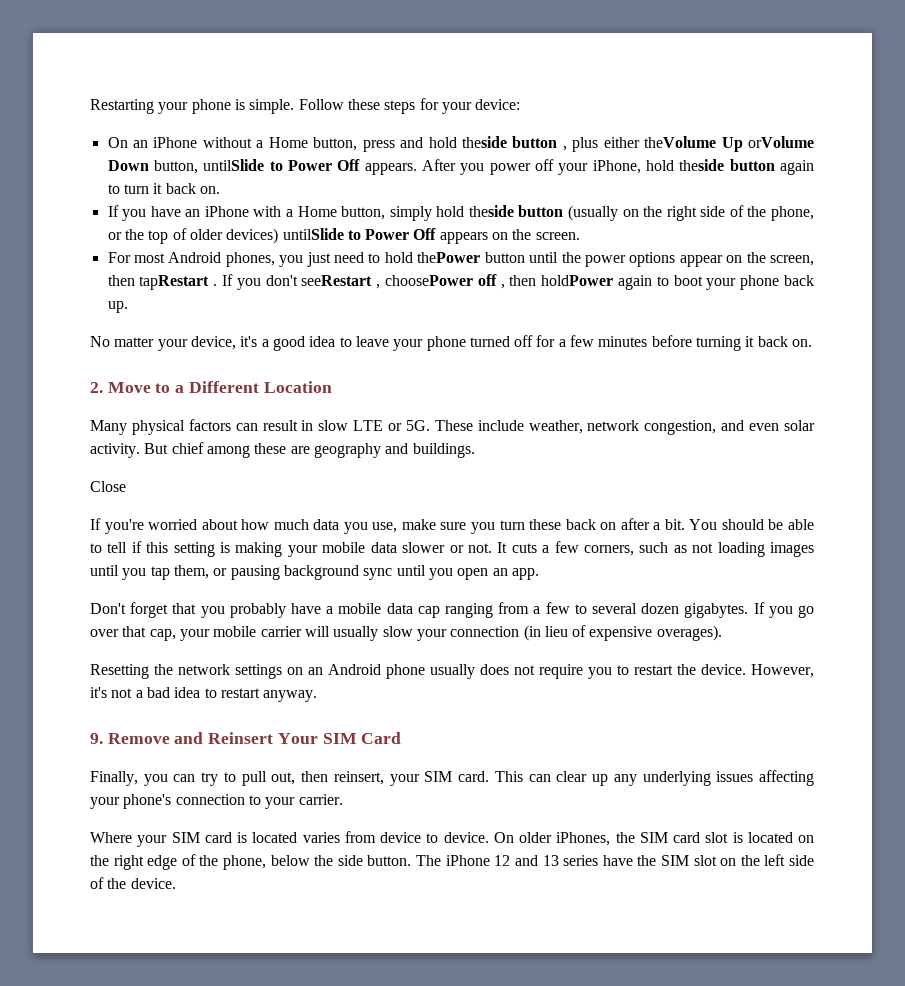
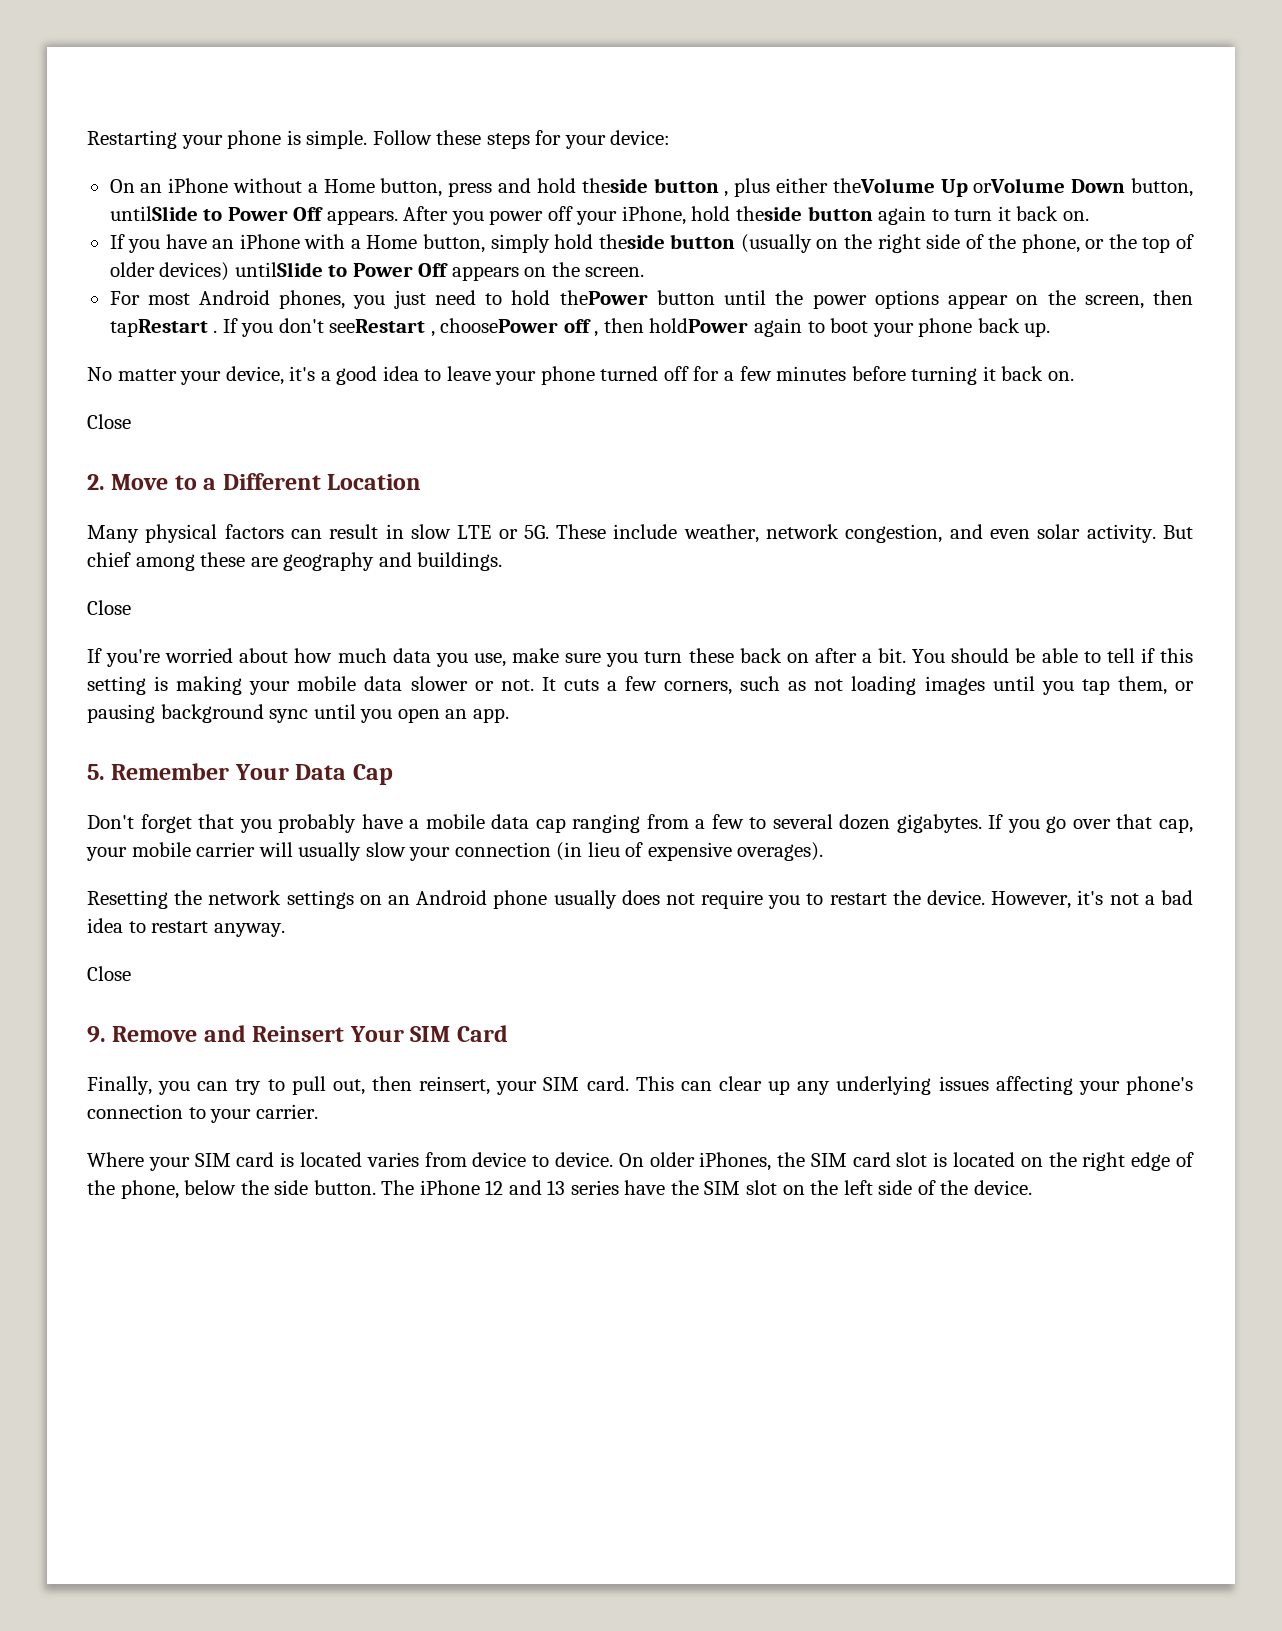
(813, 343) none -> [87,414,131,429] // Close
(539, 574) none -> [87,763,393,785] // 5. Remember Your Data Cap
(318, 696) none -> [87,966,131,981] // Close

